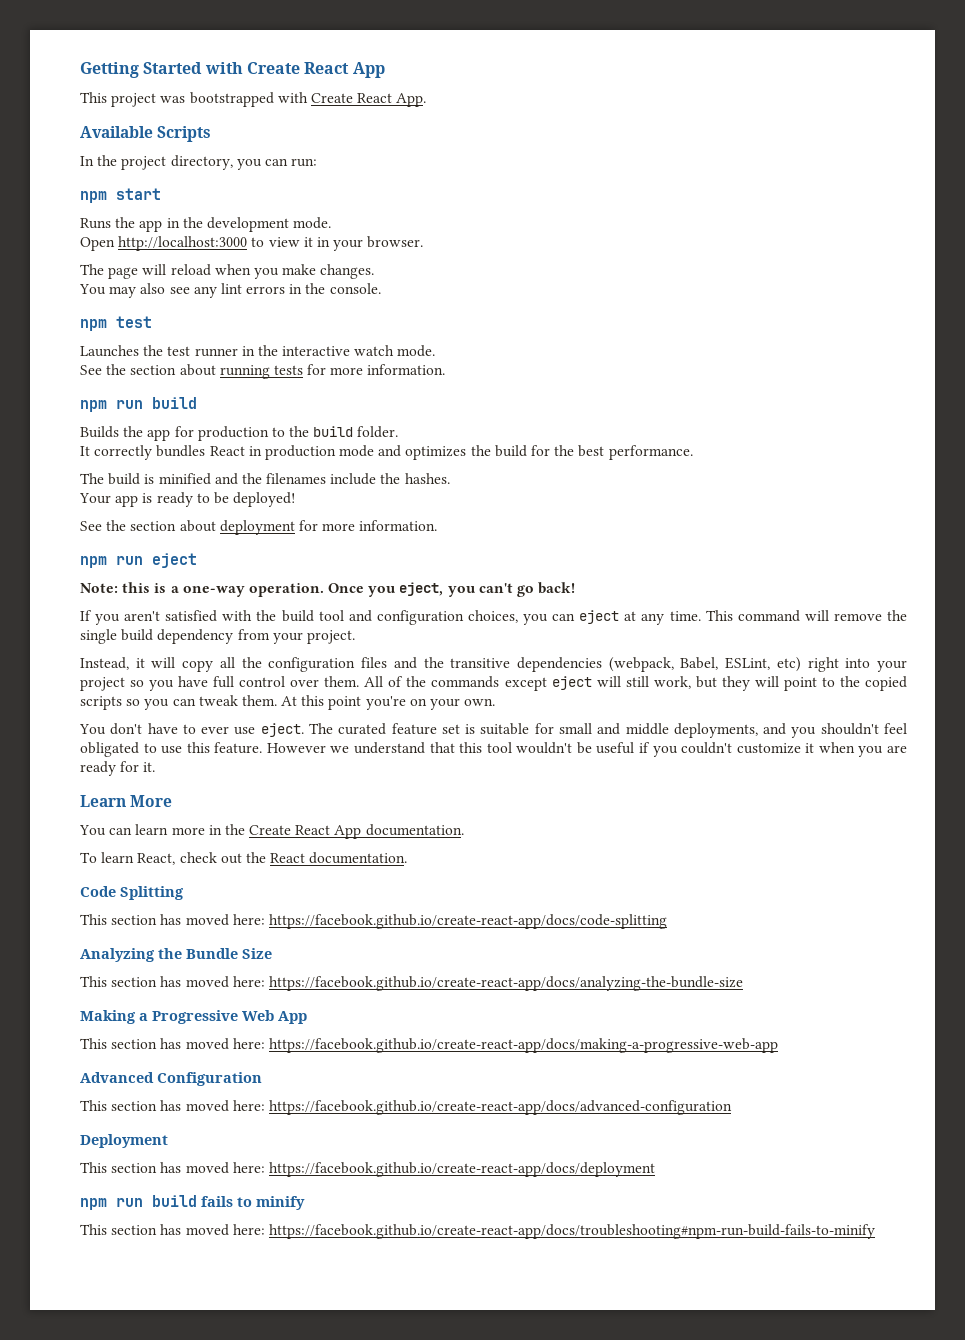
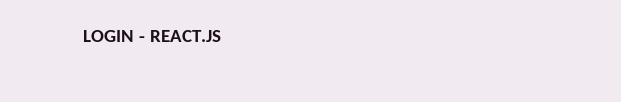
[80,62,385,78] [80,92,427,107] [80,126,212,142] [80,155,318,170] [80,188,161,203] [80,217,332,232] [80,236,424,251] [80,264,375,279] [79,283,381,298] [80,316,152,331] [80,345,436,357] [80,364,446,379] [80,397,197,412] [80,426,399,441] [80,445,693,460] [80,473,450,485] [79,492,296,507] [80,520,438,535] [80,553,197,568] [80,582,576,597] [80,610,907,625] [80,629,355,644] [80,657,907,672] [80,676,907,691] [80,695,496,710] [79,723,908,738] [80,742,907,757] [80,761,156,776] [80,795,173,807] [79,824,464,839] [80,852,408,865] [80,886,184,900] [80,914,667,929] [80,948,272,962] [80,976,743,991] [80,1010,307,1024] [80,1038,778,1053] [80,1072,262,1086] [80,1100,732,1115] [80,1134,168,1148] [80,1162,655,1177] [80,1195,305,1210] [80,1224,875,1239] Getting Started with Create React App // This project was bootstrapped with Create React App. // Available Scripts // In the project directory, you can run: // npm start // Runs the app in the development mode. // Open http://localhost:3000 to view it in your browser. // The page will reload when you make changes. // You may also see any lint errors in the console. // npm test // Launches the test runner in the interactive watch mode. // See the section about running tests for more information. // npm run build // Builds the app for production to the build folder. // It correctly bundles React in production mode and optimizes the build for the best performance. // The build is minified and the filenames include the hashes. // Your app is ready to be deployed! // See the section about deployment for more information. // npm run eject // Note: this is a one-way operation. Once you eject, you can't go back! // If you aren't satisfied with the build tool and configuration choices, you can eject at any time. This command will remove the single build dependency from your project. // Instead, it will copy all the configuration files and the transitive dependencies (webpack, Babel, ESLint, etc) right into your project so you have full control over them. All of the commands except eject will still work, but they will point to the copied scripts so you can tweak them. At this point you're on your own. // You don't have to ever use eject. The curated feature set is suitable for small and middle deployments, and you shouldn't feel obligated to use this feature. However we understand that this tool wouldn't be useful if you couldn't customize it when you are ready for it. // Learn More // You can learn more in the Create React App documentation. // To learn React, check out the React documentation. // Code Splitting // This section has moved here: https://facebook.github.io/create-react-app/docs/code-splitting // Analyzing the Bundle Size // This section has moved here: https://facebook.github.io/create-react-app/docs/analyzing-the-bundle-size // Making a Progressive Web App // This section has moved here: https://facebook.github.io/create-react-app/docs/making-a-progressive-web-app // Advanced Configuration // This section has moved here: https://facebook.github.io/create-react-app/docs/advanced-configuration // Deployment // This section has moved here: https://facebook.github.io/create-react-app/docs/deployment // npm run build fails to minify // This section has moved here: https://facebook.github.io/create-react-app/docs/troubleshooting#npm-run-build-fails-to-minify -> [83,30,221,42] LOGIN - REACT.JS

